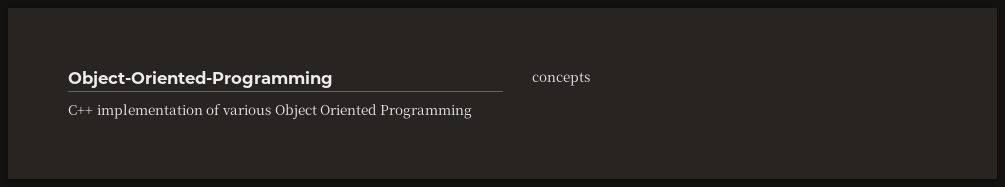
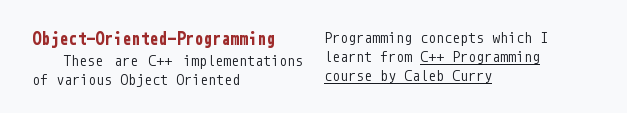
[68,104,203,119] C++ implementation -> [63,55,303,69] These are C++ implementations
(590, 79) none -> [492,32,548,43] [324,51,540,64] [324,70,492,83] which I learnt from C++ Programming course by Caleb Curry

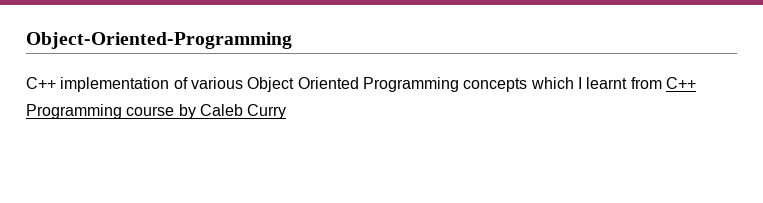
[63,55,303,69] These are C++ implementations -> [26,77,170,92] C++ implementation

